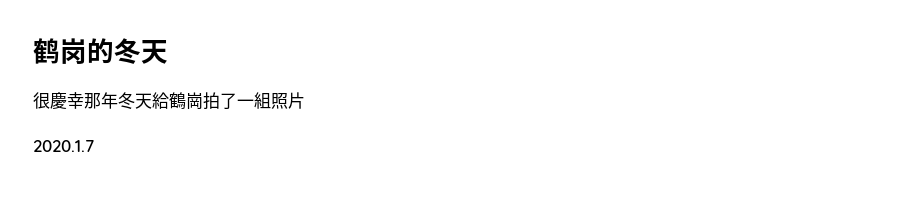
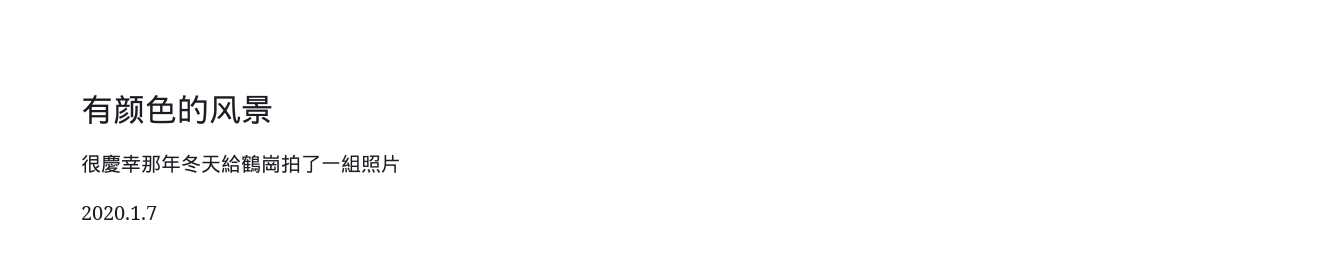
[33,38,168,64] 鹤岗的冬天 -> [81,95,273,124] 有颜色的风景

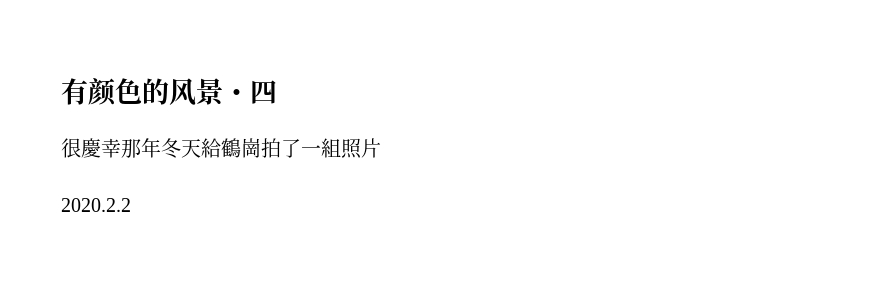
(273, 109) none -> [223,80,277,104] ・四
[81,206,157,220] 2020.1.7 -> [61,198,131,212] 2020.2.2

